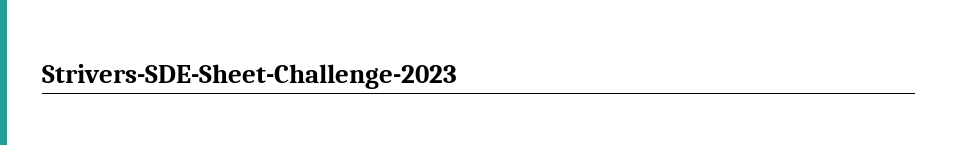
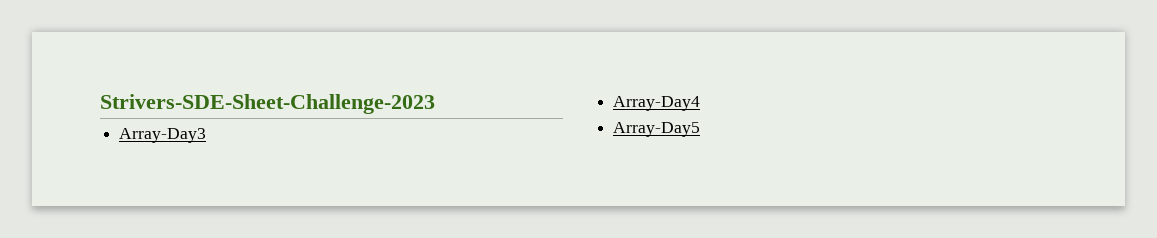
(457, 76) none -> [119,128,207,143] [613,96,701,111] [613,122,701,137] // Array-Day3 // Array-Day4 // Array-Day5

